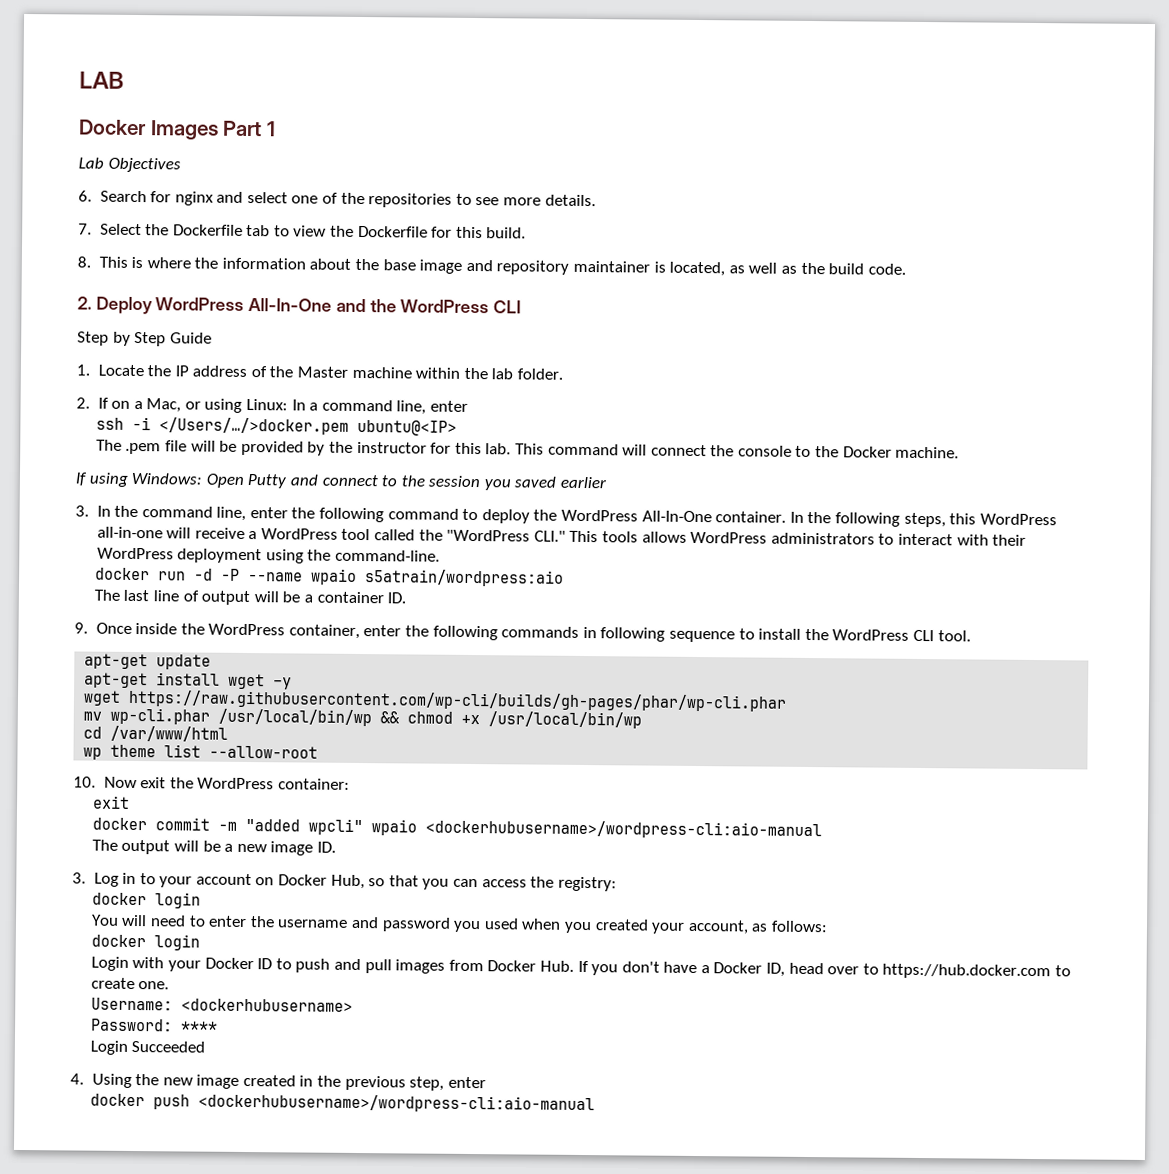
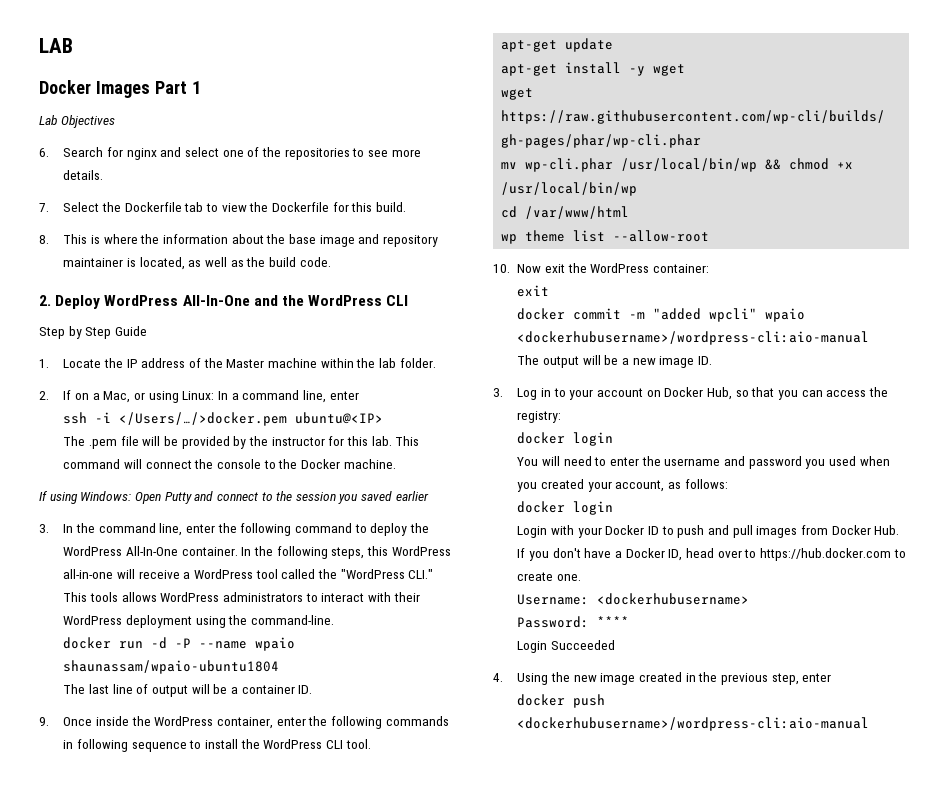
[364,569,564,587] s5atrain/wordpress:aio -> [63,660,280,674] shaunassam/wpaio-ubuntu1804
[228,673,293,690] wget –y -> [629,64,686,76] -y wget

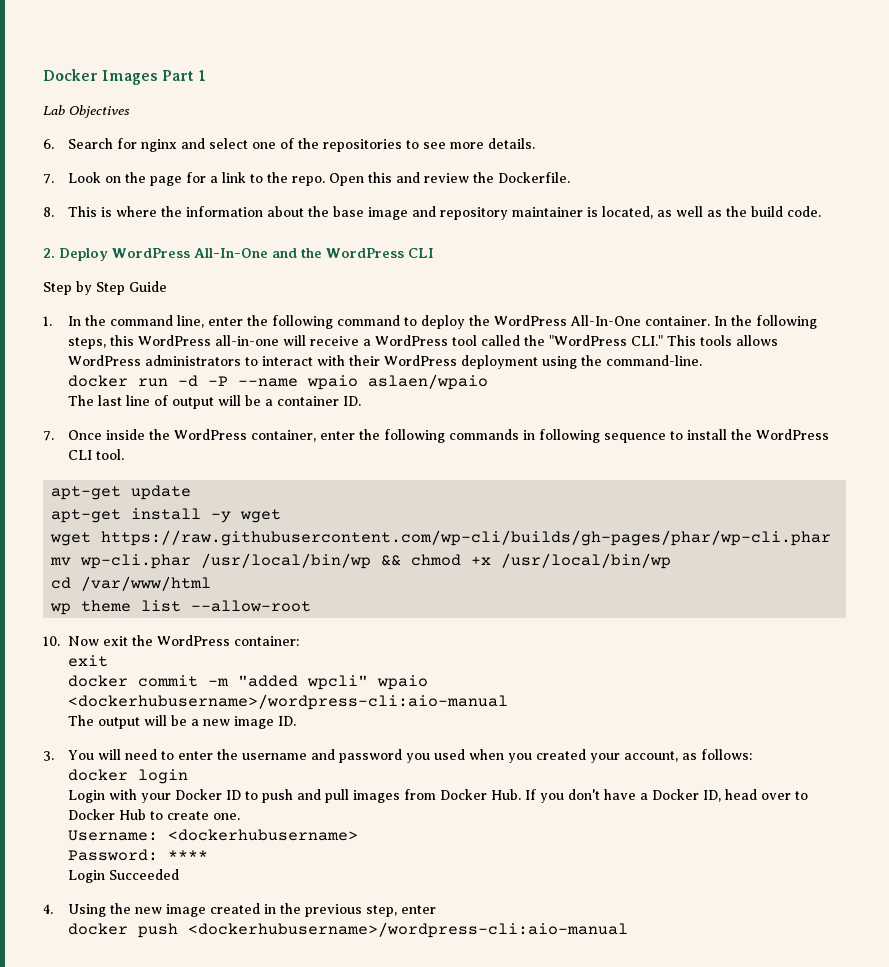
[39,38,73,53] LAB // -> (43, 75) none
[63,202,406,212] Select the Dockerfile tab to view the Dockerfile for this build. -> [67,172,570,186] Look on the page for a link to the repo. Open this and review the Dockerfile.
[63,358,436,368] [39,390,359,403] [63,412,384,426] [63,436,420,449] [63,459,396,469] [39,491,429,504] [39,524,49,533] Locate the IP address of the Master machine within the lab folder. // 2. If on a Mac, or using Linux: In a command line, enter // ssh -i </Users/…/>docker.pem ubuntu@<IP> // The .pem file will be provided by the instructor for this lab. This command will connect the console to the Docker machine. // If using Windows: Open Putty and connect to the session you saved earlier // 3. -> (52, 321) none
[63,660,280,674] shaunassam/wpaio-ubuntu1804 -> [367,374,488,390] aslaen/wpaio
[39,717,49,726] 9. -> [43,431,54,441] 7.
[517,387,888,400] [517,411,562,423] [517,432,614,446] Log in to your account on Docker Hub, so that you can access the registry: // docker login // -> (54, 756) none
[759,548,891,561] https://hub.docker.com -> [67,809,146,820] Docker Hub

